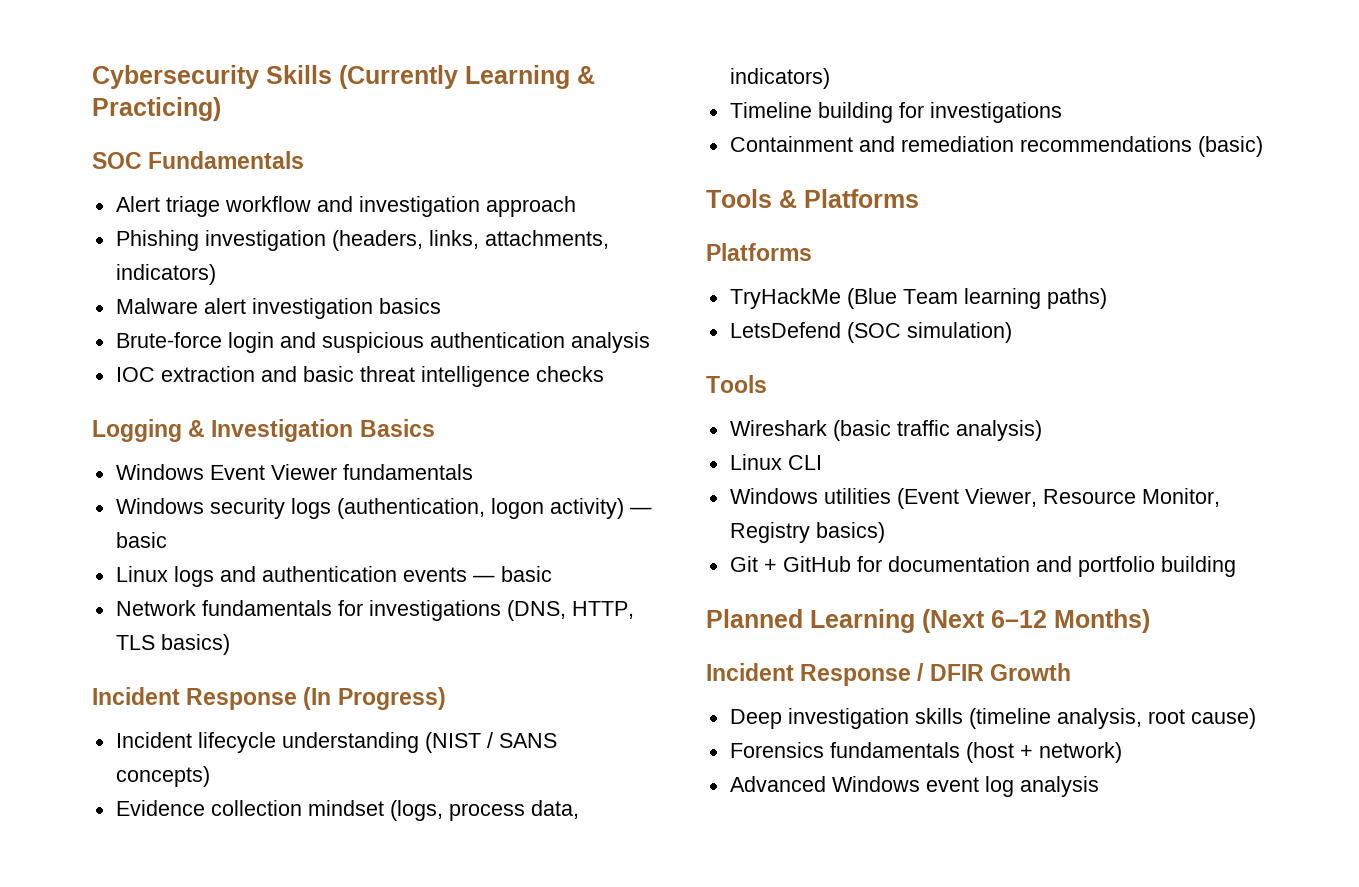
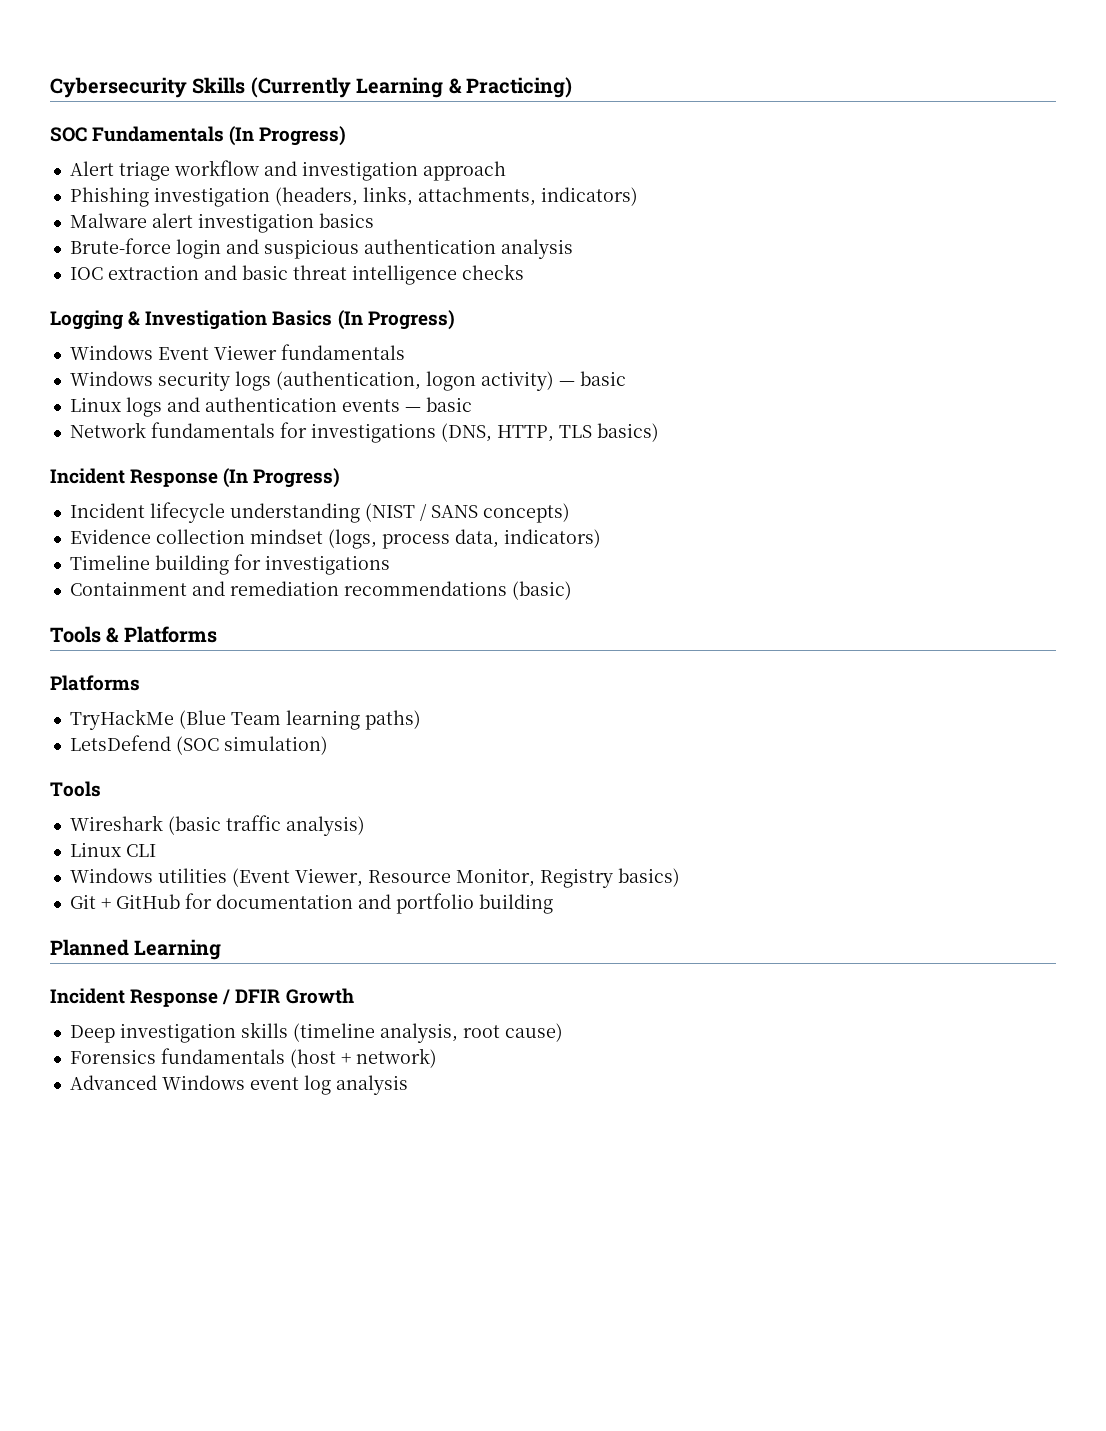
(305, 160) none -> [229,126,347,146] (In Progress)
(435, 428) none -> [337,310,455,330] (In Progress)
[922,609,1150,633] (Next 6–12 Months) -> (222, 949) none

